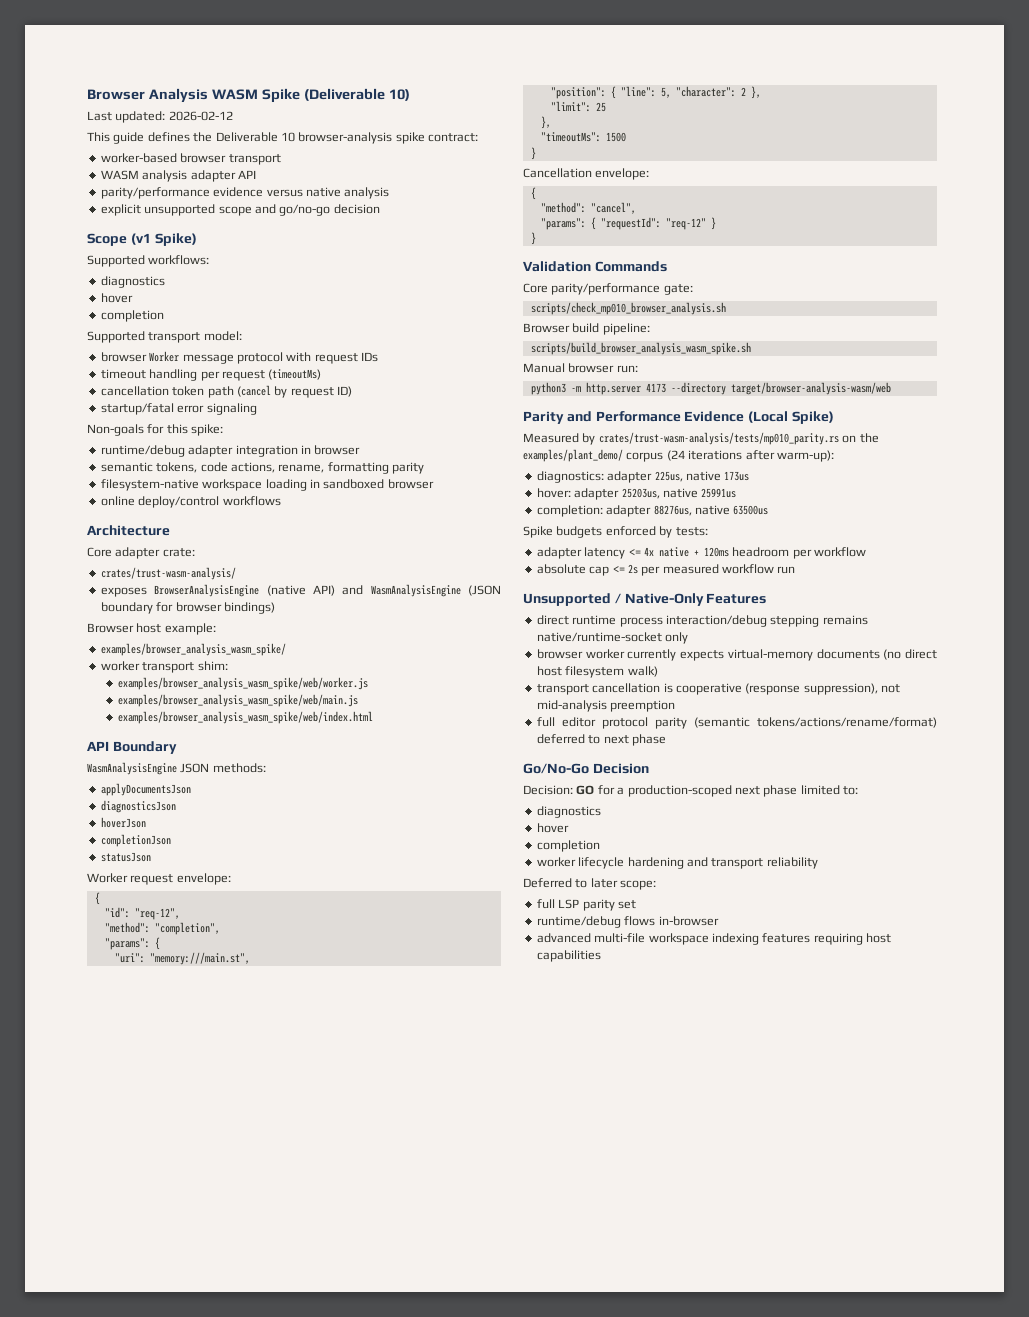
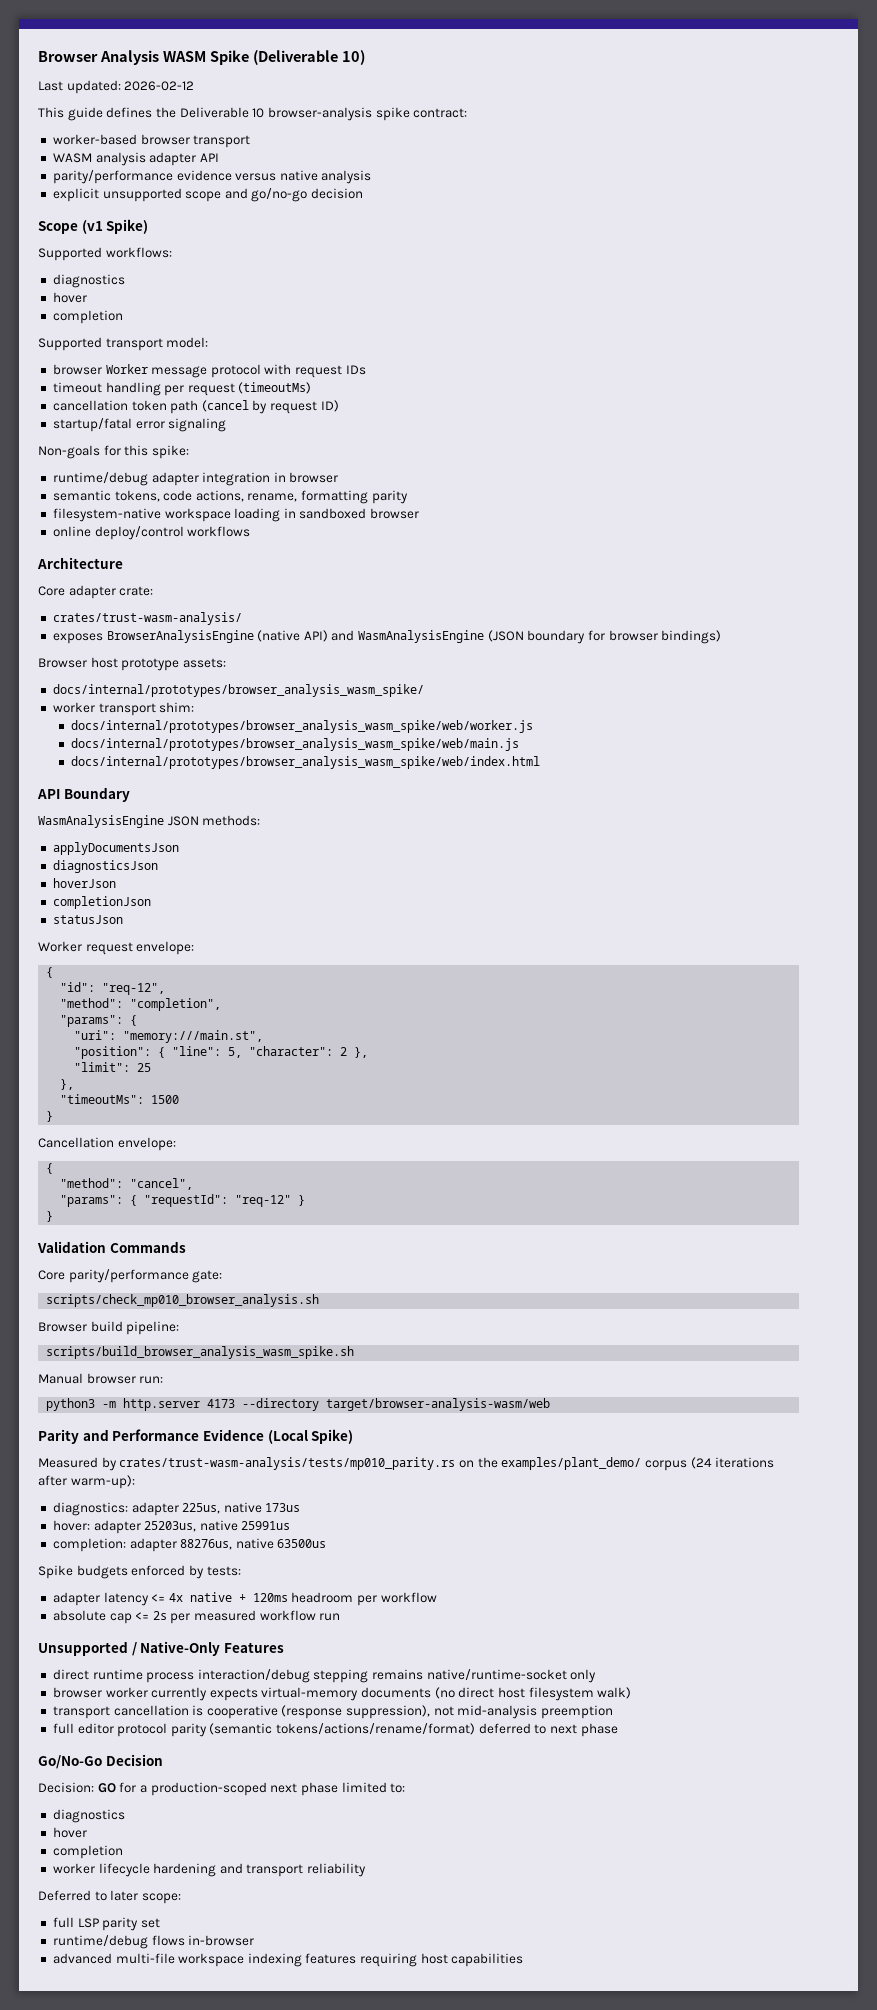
[164,623,216,635] [100,643,286,656] example: // examples/browser_analysis_wasm_spike/ -> [121,658,226,671] [52,684,424,697] prototype assets: // docs/internal/prototypes/browser_analysis_wasm_spike/
[117,677,368,690] [117,694,358,707] [117,711,373,724] examples/browser_analysis_wasm_spike/web/worker.js // examples/browser_analysis_wasm_spike/web/main.js // examples/browser_analysis_wasm_spike/web/index.html -> [70,720,533,733] [70,738,519,751] [70,756,540,769] docs/internal/prototypes/browser_analysis_wasm_spike/web/worker.js // docs/internal/prototypes/browser_analysis_wasm_spike/web/main.js // docs/internal/prototypes/browser_analysis_wasm_spike/web/index.html

